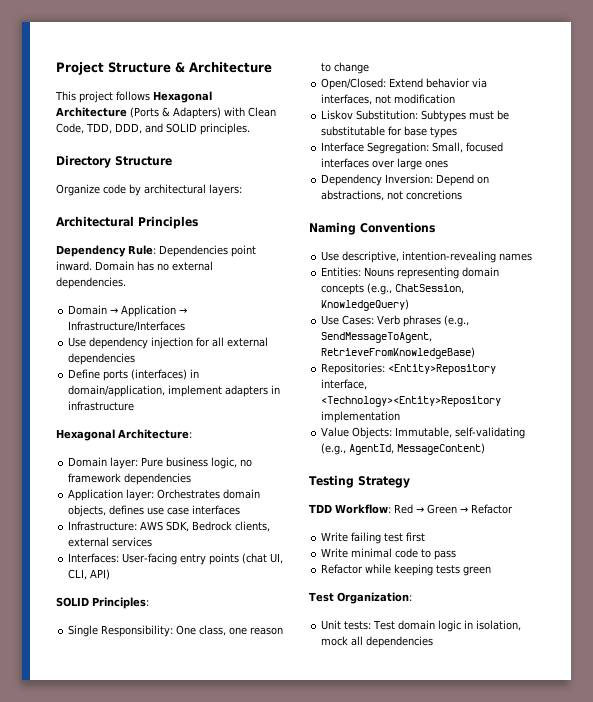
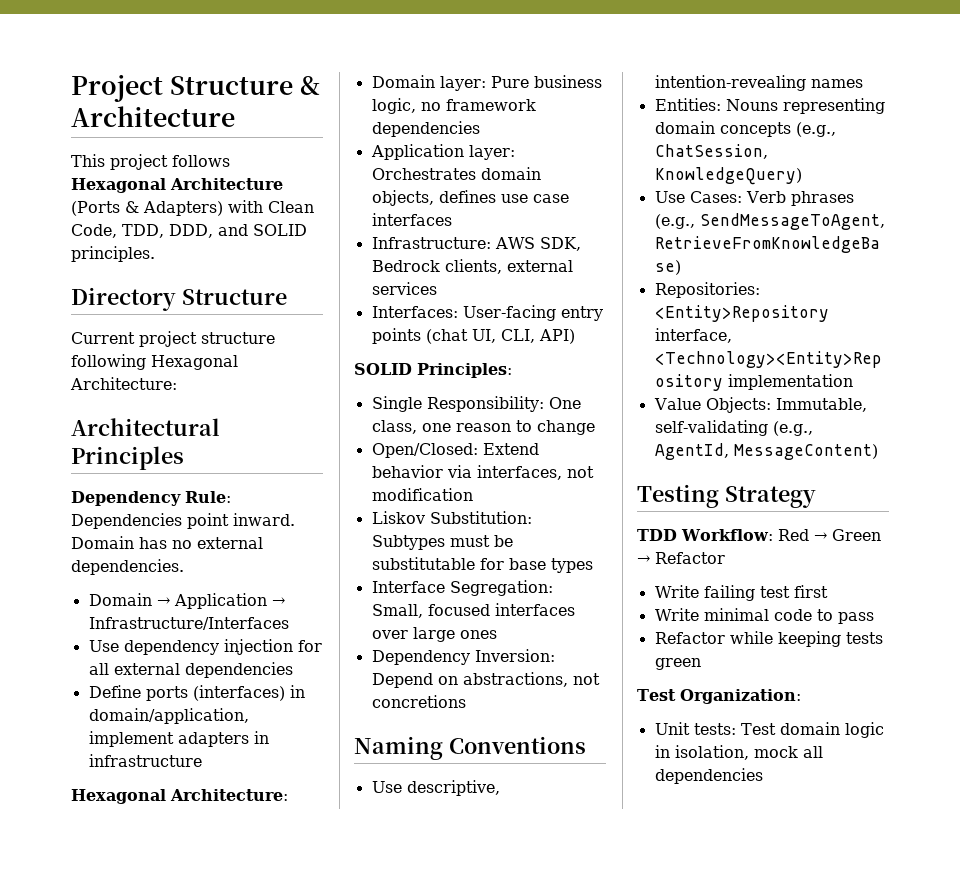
[56,184,242,196] Organize code by architectural layers: -> [71,331,275,347] [71,354,238,370] [70,377,177,390] Current project structure following Hexagonal Architecture:

